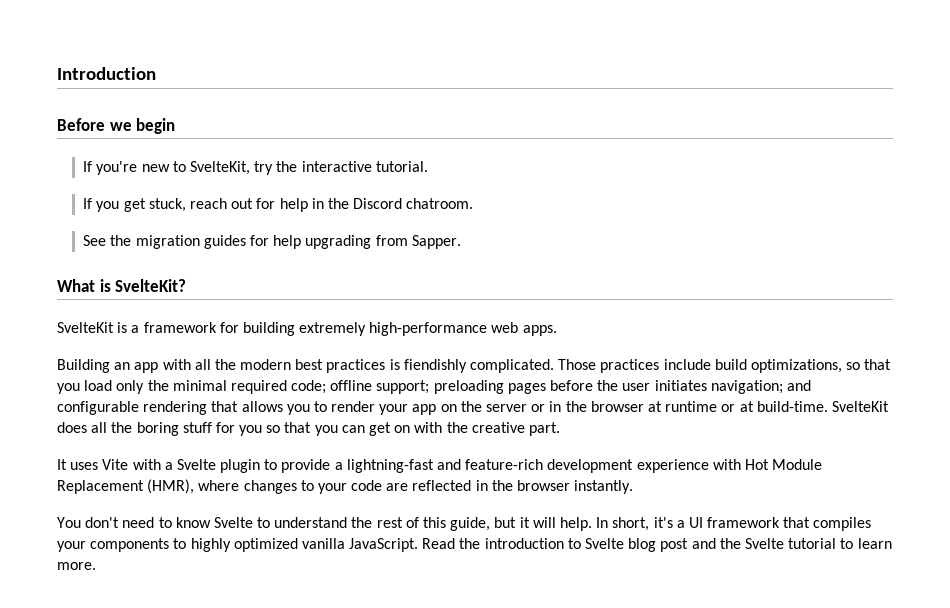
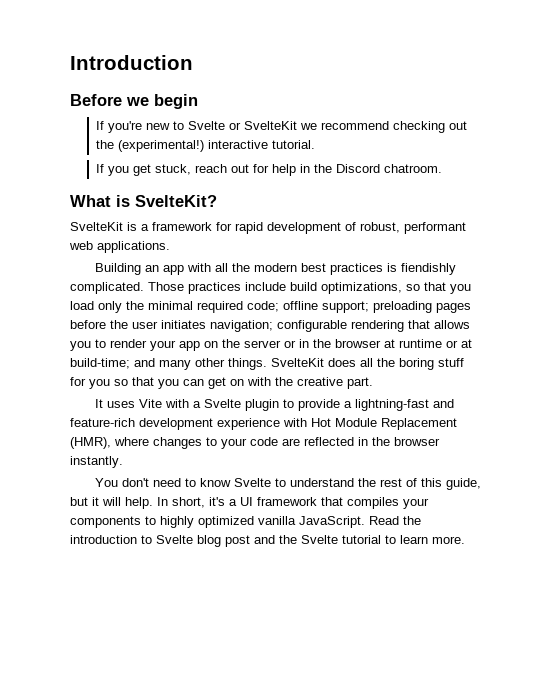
[189,161,298,175] SvelteKit, try the -> [187,121,467,133] [95,140,204,152] Svelte or SvelteKit we recommend checking out the (experimental!)
[83,235,461,249] // See the migration guides for help upgrading from Sapper. -> (442, 168) none
[242,322,557,336] building extremely high-performance web apps. -> [235,222,466,234] [69,241,170,253] rapid development of robust, performant web applications.
[786,380,811,391] and -> (273, 326) none
[756,401,828,412] build-time. -> [70,358,267,370] build-time; and many other things.

